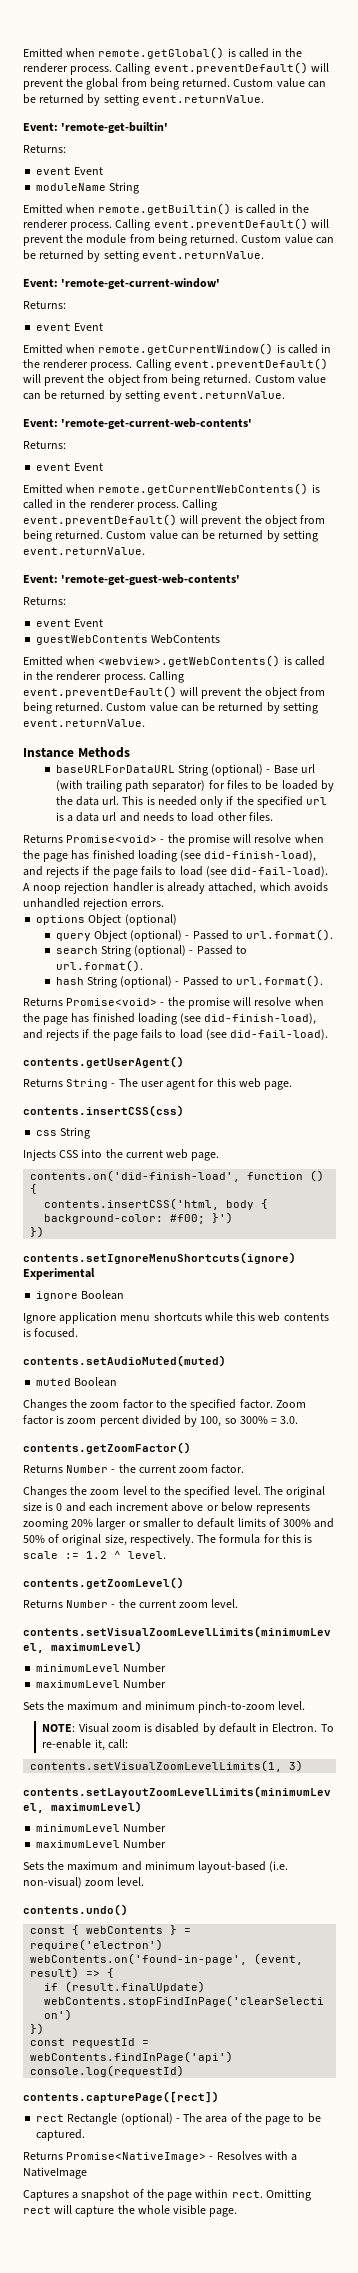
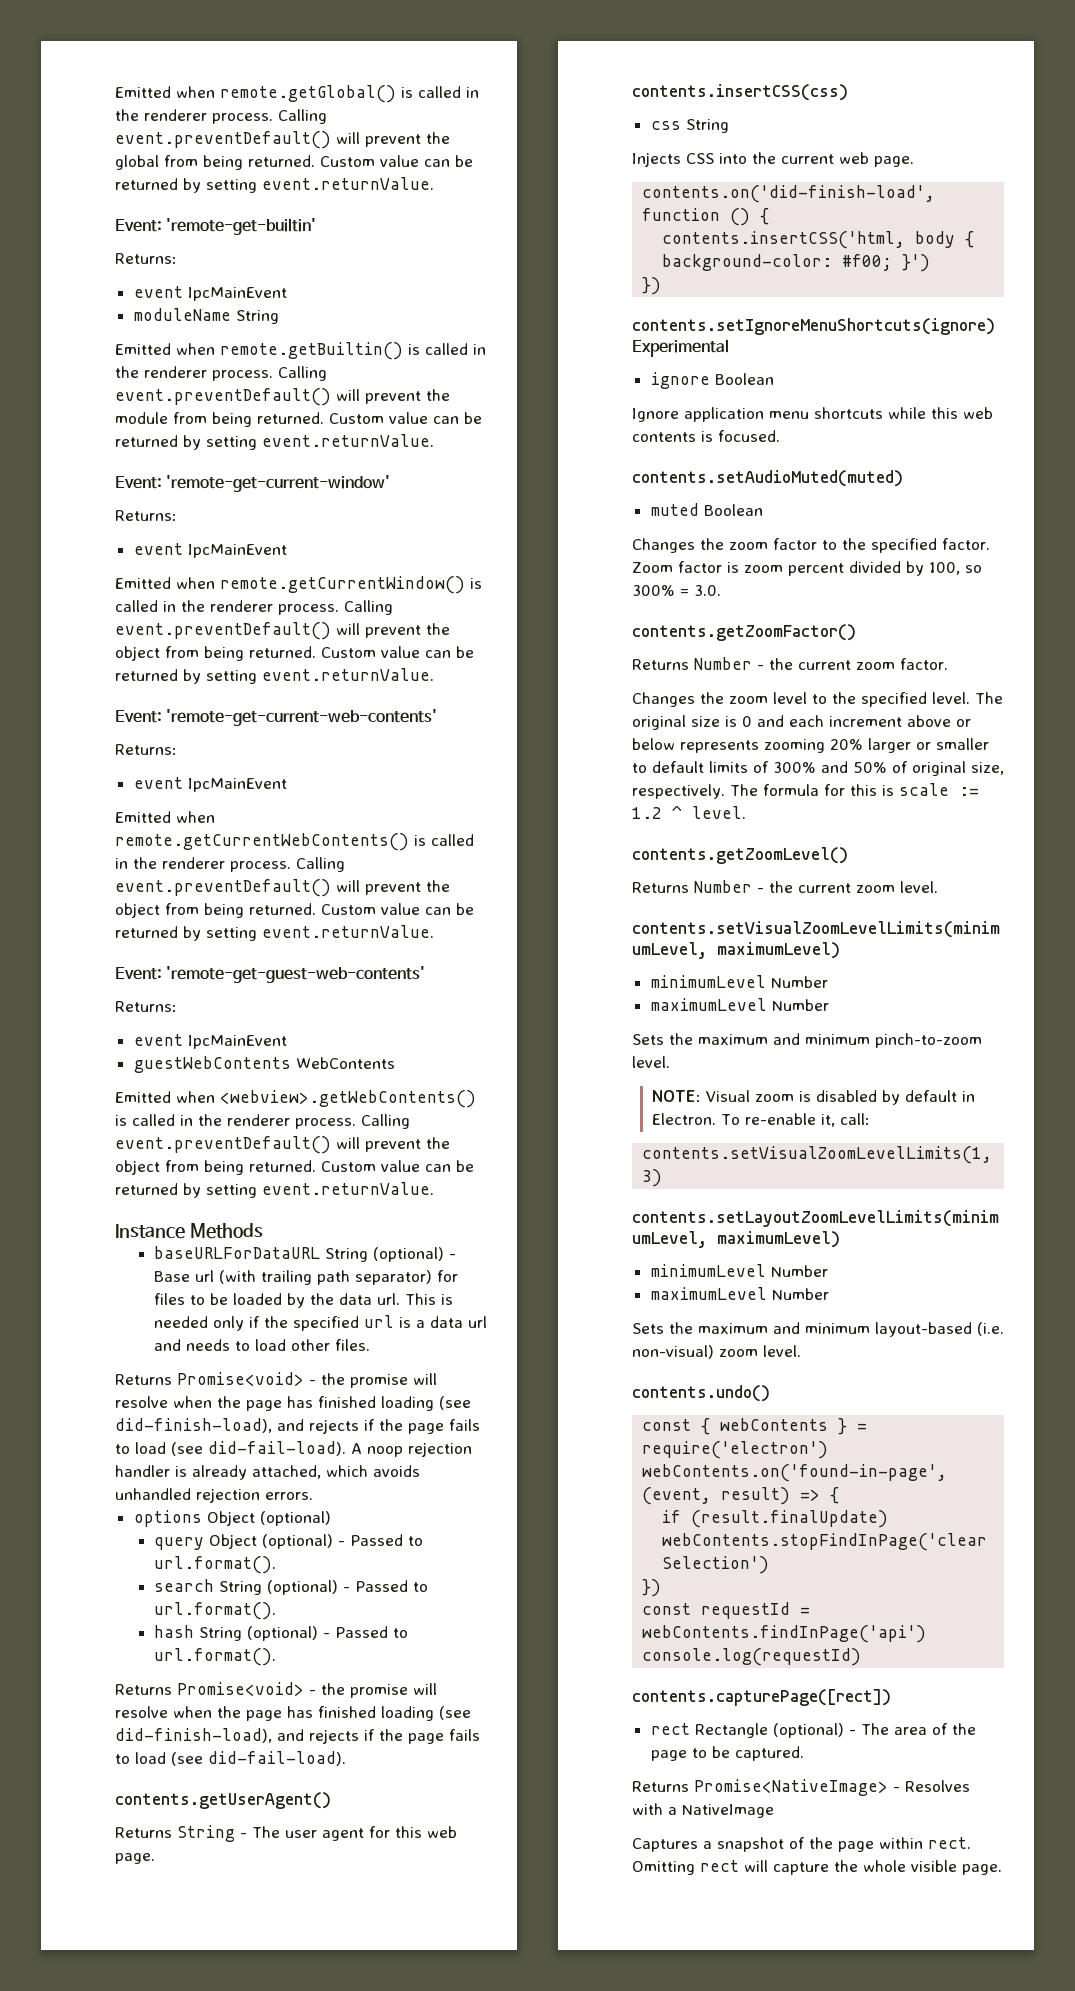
[74,167,104,175] Event -> [187,287,287,301] IpcMainEvent
[74,323,104,331] Event -> [187,544,287,558] IpcMainEvent
[74,463,104,471] Event -> [187,778,287,792] IpcMainEvent
[74,619,104,627] Event -> [187,1035,287,1049] IpcMainEvent

